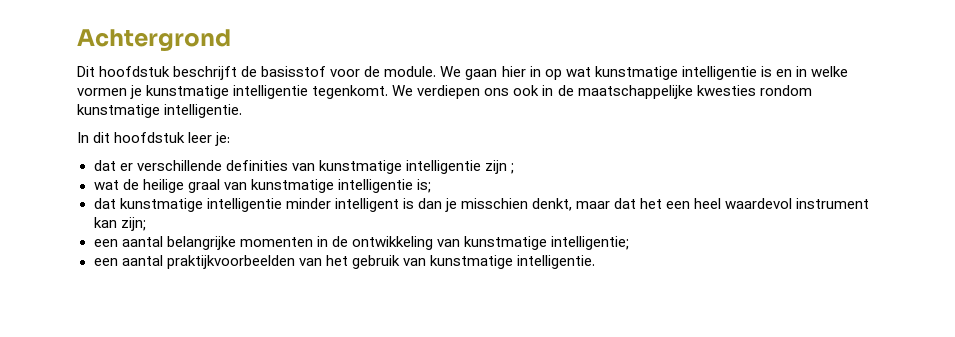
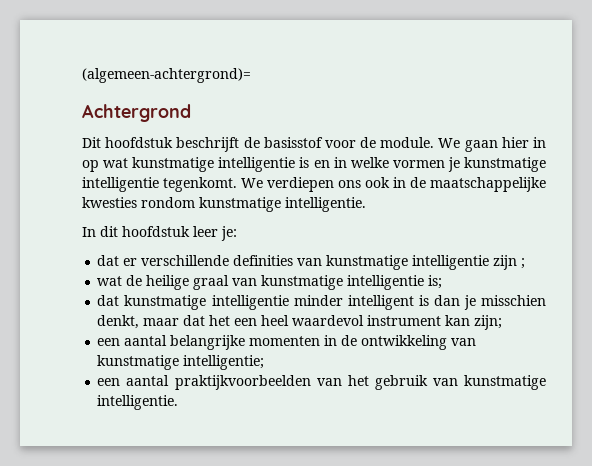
(77, 40) none -> [82,68,251,83] (algemeen-achtergrond)= //

